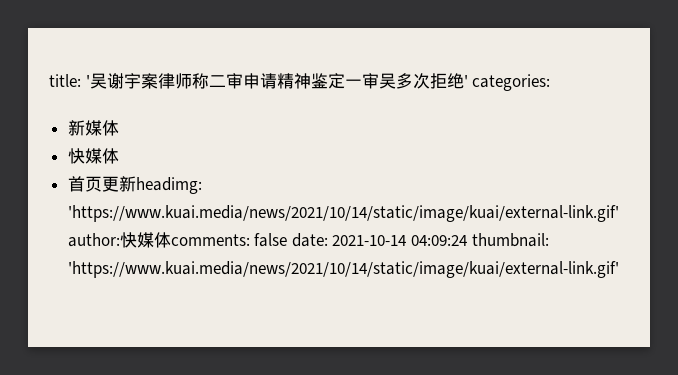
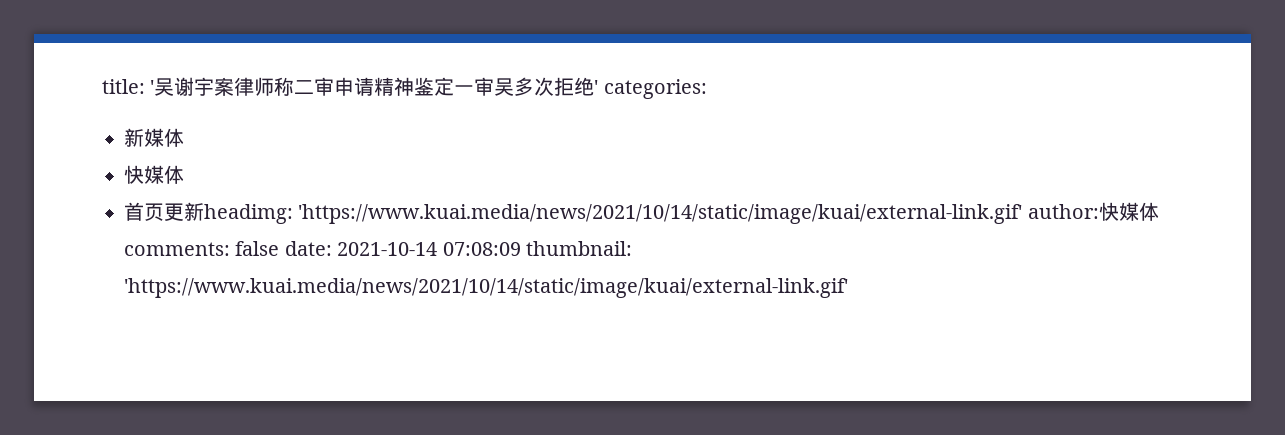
[411,235,468,246] 04:09:24 -> [442,242,521,256] 07:08:09

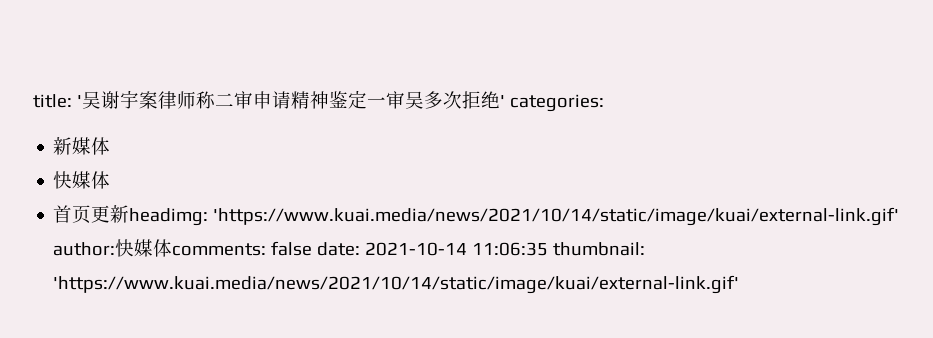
[442,242,521,256] 07:08:09 -> [472,242,549,256] 11:06:35

